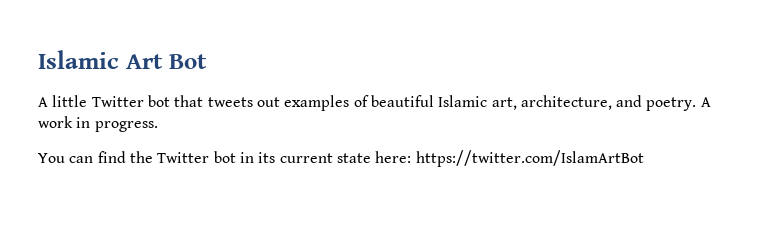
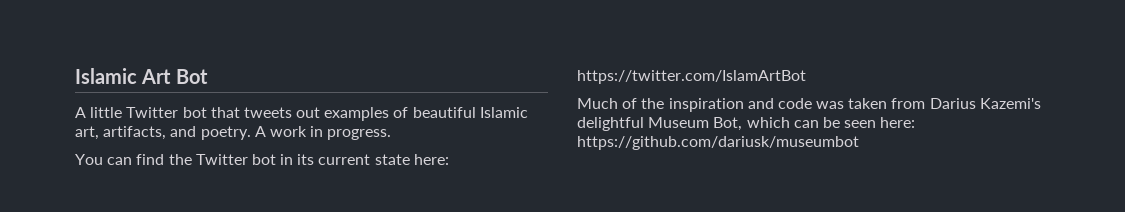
[520,95,612,110] architecture, -> [103,126,167,140] artifacts,
(644, 158) none -> [577,98,1041,112] [577,117,916,131] [577,136,859,150] // Much of the inspiration and code was taken from Darius Kazemi's delightful Museum Bot, which can be seen here: https://github.com/dariusk/museumbot

